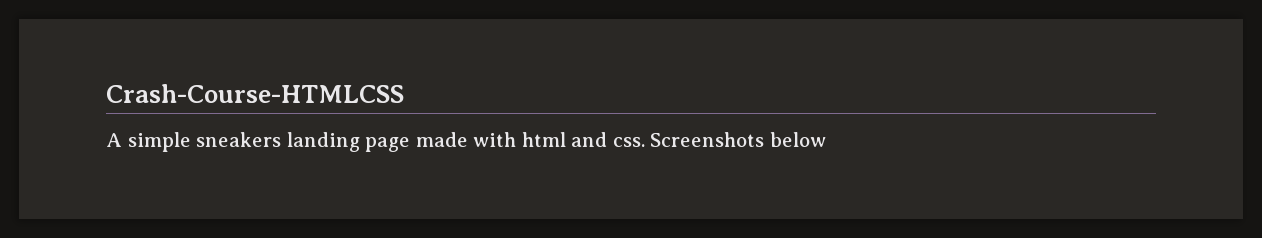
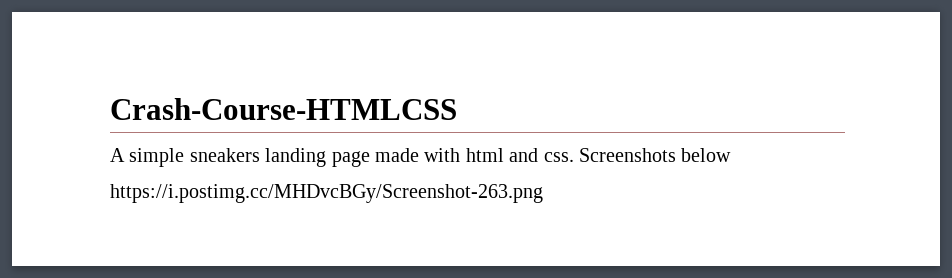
(826, 139) none -> [110,184,543,203] // https://i.postimg.cc/MHDvcBGy/Screenshot-263.png

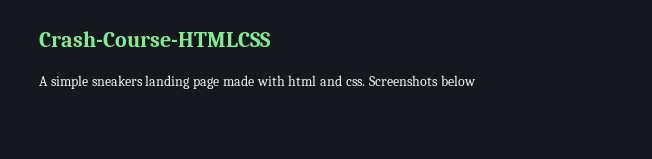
[110,184,543,203] // https://i.postimg.cc/MHDvcBGy/Screenshot-263.png -> (476, 80) none

